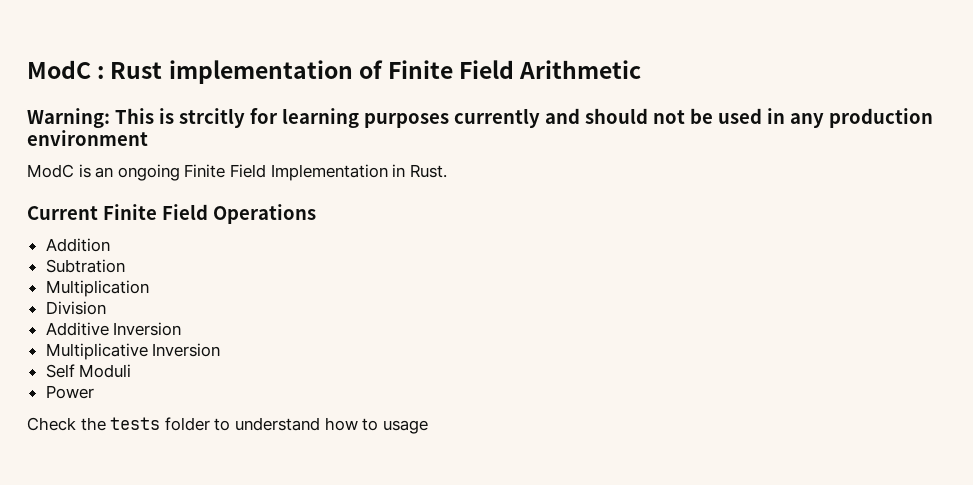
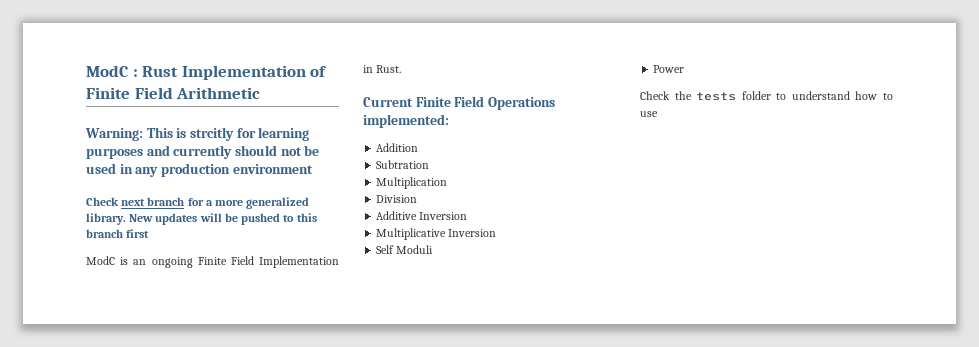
[168,60,353,84] implementation -> [181,65,306,80] Implementation
[453,108,580,128] currently and -> [146,145,233,159] and currently
(148, 138) none -> [86,197,310,209] [86,213,317,225] [86,229,150,238] // Check next branch for a more generalized library. New updates will be pushed to this branch first
(316, 214) none -> [363,114,449,128] implemented:
[382,420,428,434] usage -> [640,111,658,117] use

